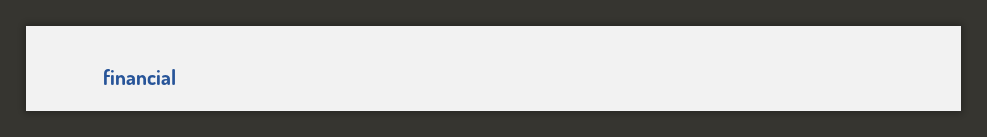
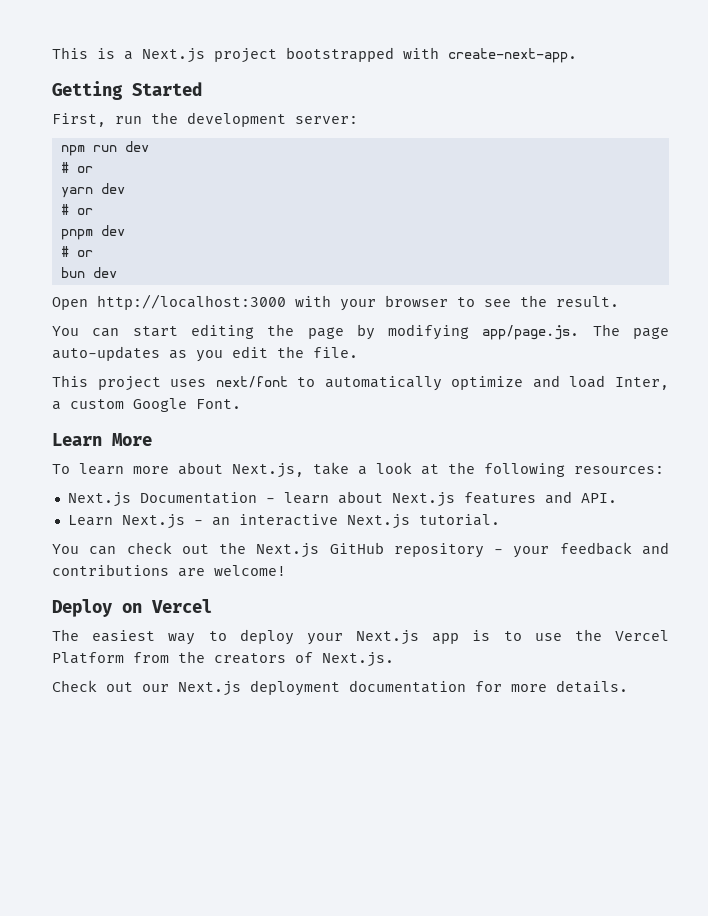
[103,69,176,85] financial -> [52,47,577,63] [52,81,202,100] [52,112,358,127] [60,141,149,156] [60,162,93,173] [60,183,125,198] [60,204,93,215] [60,225,125,240] [60,246,93,257] [60,267,117,278] [52,294,619,311] [52,324,669,340] [52,346,358,362] [52,375,669,391] [52,398,241,412] [52,433,152,446] [52,462,664,478] [67,491,617,507] [67,514,500,529] [52,542,669,558] [52,564,286,577] [52,599,212,617] [52,629,669,645] [52,651,394,667] [52,680,628,696] This is a Next.js project bootstrapped with create-next-app. // Getting Started // First, run the development server: // npm run dev // # or // yarn dev // # or // pnpm dev // # or // bun dev // Open http://localhost:3000 with your browser to see the result. // You can start editing the page by modifying app/page.js. The page auto-updates as you edit the file. // This project uses next/font to automatically optimize and load Inter, a custom Google Font. // Learn More // To learn more about Next.js, take a look at the following resources: // Next.js Documentation - learn about Next.js features and API. // Learn Next.js - an interactive Next.js tutorial. // You can check out the Next.js GitHub repository - your feedback and contributions are welcome! // Deploy on Vercel // The easiest way to deploy your Next.js app is to use the Vercel Platform from the creators of Next.js. // Check out our Next.js deployment documentation for more details.

